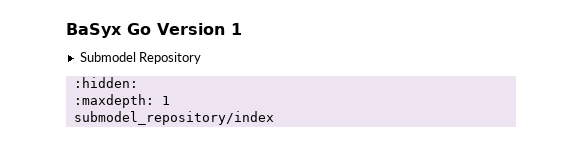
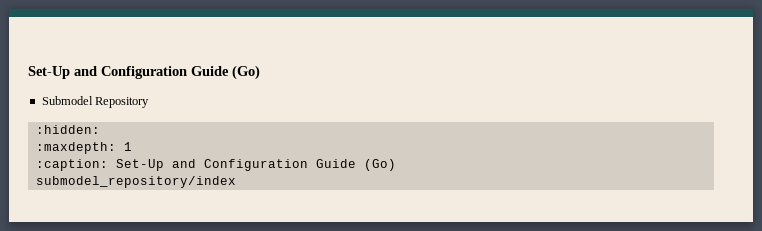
[66,23,242,38] BaSyx Go Version 1 -> [28,65,260,80] Set-Up and Configuration Guide (Go)
(170, 100) none -> [35,159,396,171] // :caption: Set-Up and Configuration Guide (Go)

